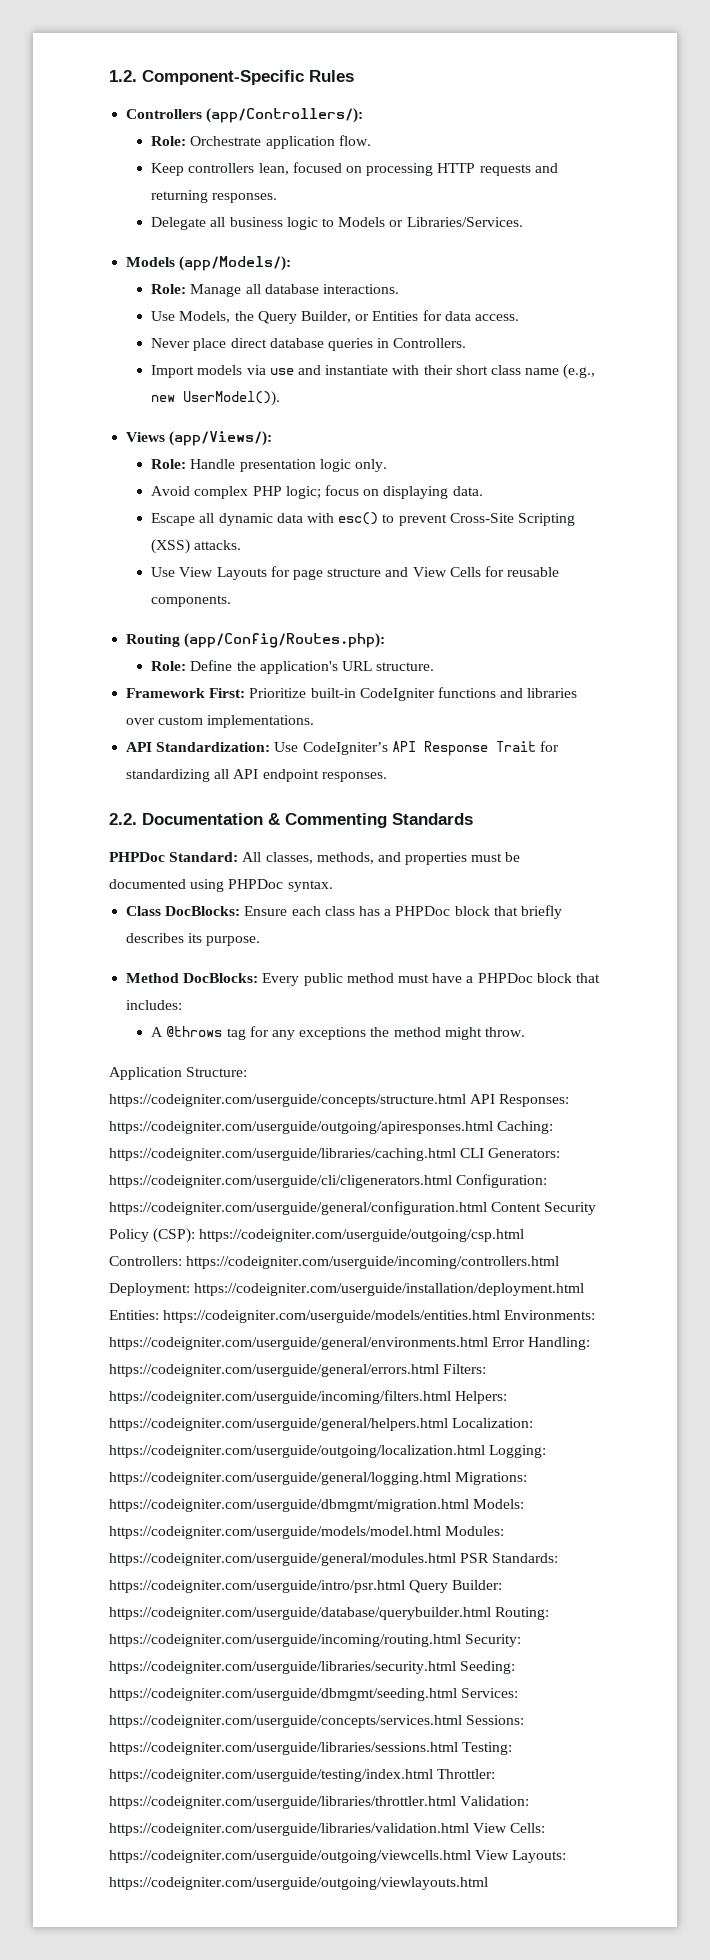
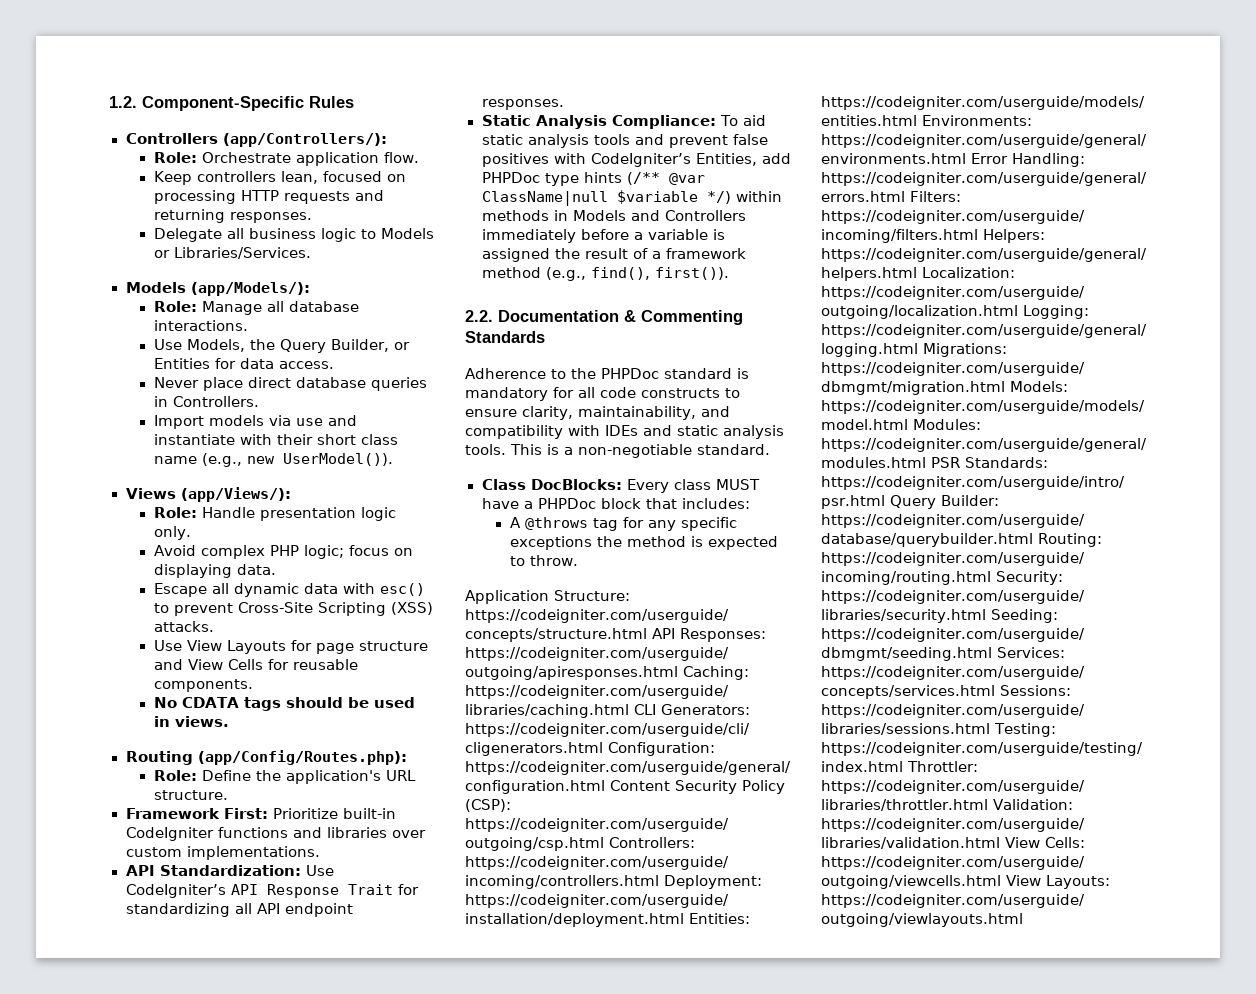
(232, 601) none -> [153,697,415,711] [153,716,229,727] // No CDATA tags should be used in views.
(387, 777) none -> [481,115,767,129] [481,134,768,148] [481,153,791,167] [481,172,705,186] [481,190,782,206] [481,210,746,221] [481,229,725,243] [481,248,746,262] [481,267,729,281] // Static Analysis Compliance: To aid static analysis tools and prevent false positives with CodeIgniter’s Entities, add PHPDoc type hints (/** @var ClassName|null $variable */) within methods in Models and Controllers immediately before a variable is assigned the result of a framework method (e.g., find(), first()).
[109,852,521,865] [109,879,333,892] [126,905,562,919] [126,933,261,946] [126,973,429,986] PHPDoc Standard: All classes, methods, and properties must be documented using PHPDoc syntax. // Class DocBlocks: Ensure each class has a PHPDoc block that briefly describes its purpose. // Method DocBlocks: Every public method must -> [465,368,749,379] [465,387,740,401] [465,406,730,420] [465,425,784,439] [465,444,770,458] [481,479,760,493] Adherence to the PHPDoc standard is mandatory for all code constructs to ensure clarity, maintainability, and compatibility with IDEs and static analysis tools. This is a non-negotiable standard. // Class DocBlocks: Every class MUST
(296, 1035) none -> [680,517,737,531] specific
[444,1027,482,1040] might -> [690,536,778,550] [509,556,525,566] is expected to

